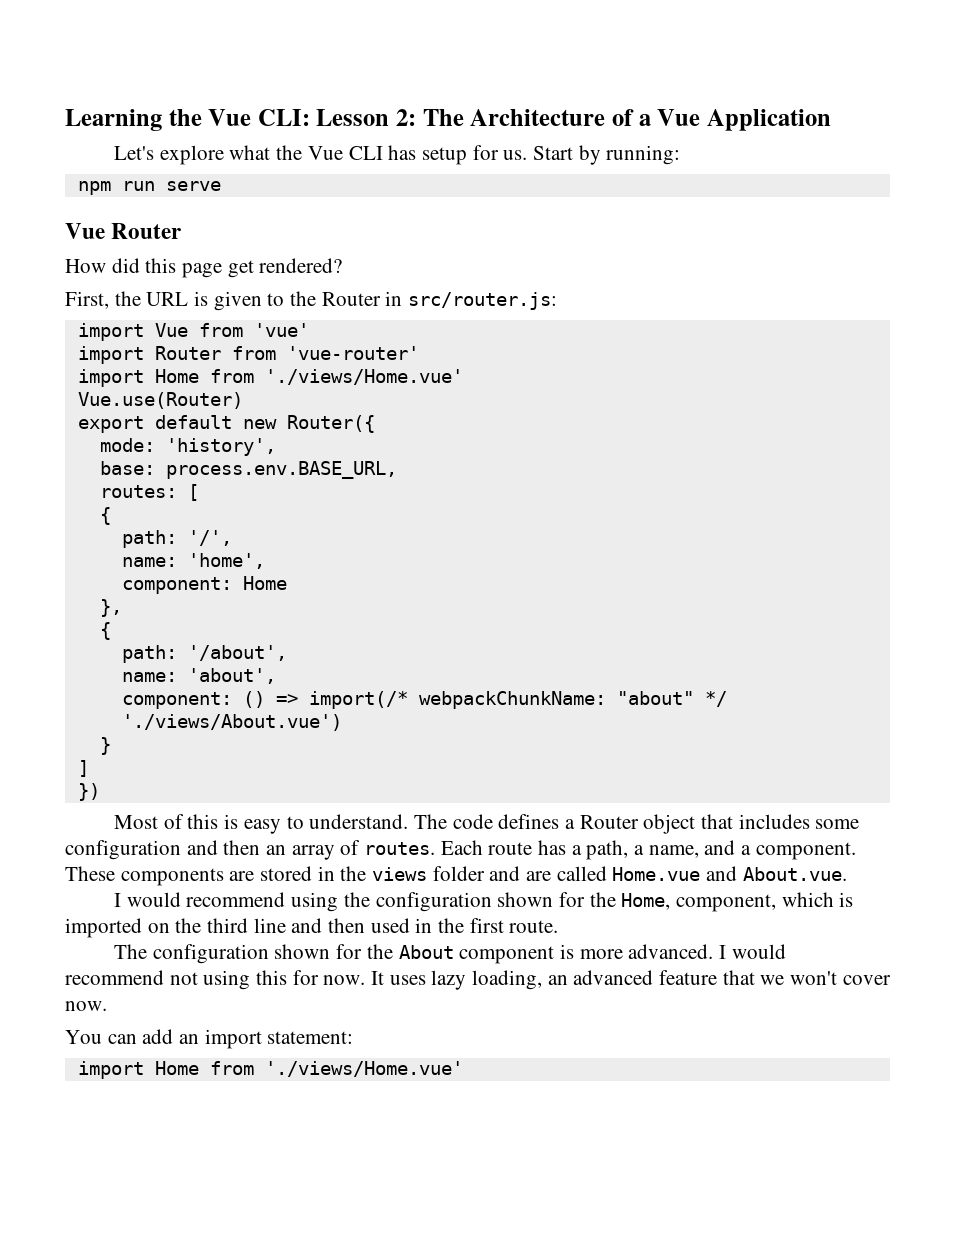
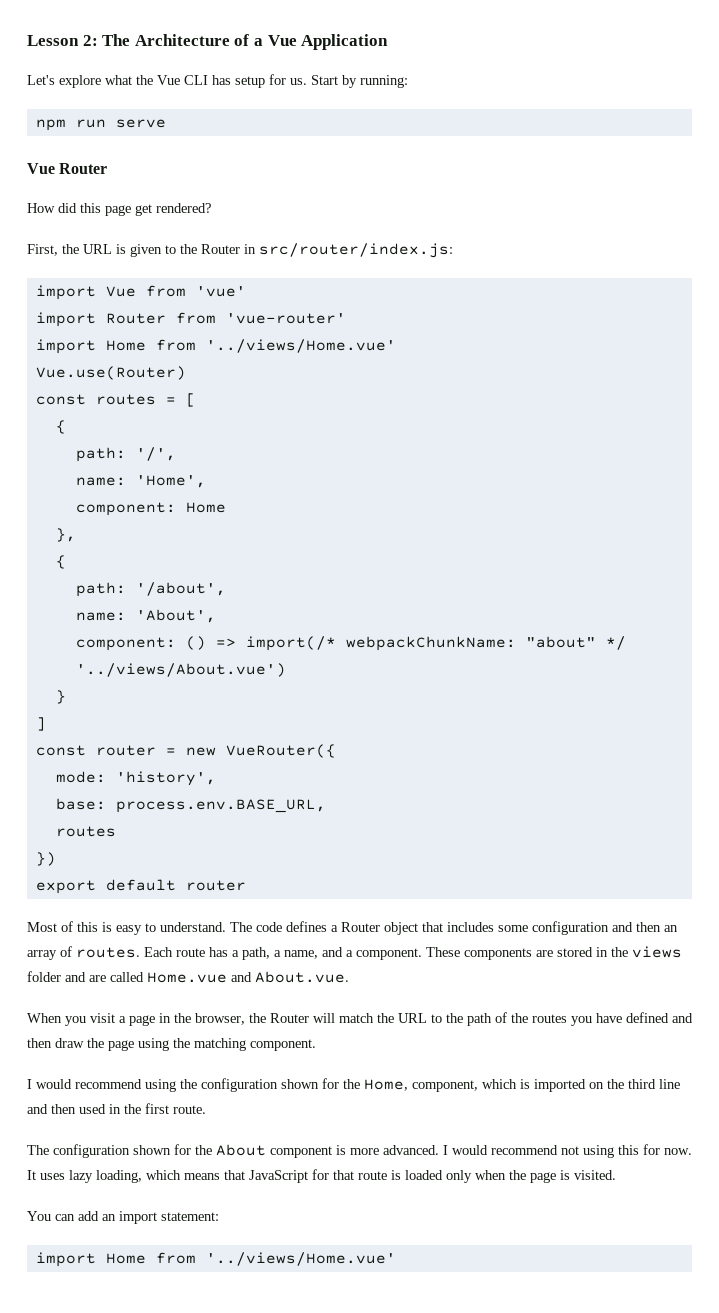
[65,109,310,131] Learning the Vue CLI: -> (27, 40) none
[408,292,558,310] src/router.js: -> [259,243,453,258] src/router/index.js:
[264,369,463,385] './views/Home.vue' -> [205,339,396,353] '../views/Home.vue'
[77,415,375,433] [99,438,276,456] [99,461,397,479] [99,485,177,498] export default new Router({ // mode: 'history', // base: process.env.BASE_URL, // routes: -> [35,394,176,405] const routes =
[187,553,265,569] 'home', -> [135,475,206,488] 'Home',
[187,668,276,684] 'about', -> [135,609,216,623] 'About',
[121,714,342,731] './views/About.vue') -> [75,663,286,677] '../views/About.vue')
[77,783,100,801] }) -> [35,744,336,758] [55,771,216,786] [55,798,326,813] [55,826,116,837] [35,852,56,866] [35,879,246,894] const router = new VueRouter({ // mode: 'history', // base: process.env.BASE_URL, // routes // }) // export default router
(847, 874) none -> [27,1012,693,1026] [27,1038,316,1051] // When you visit a page in the browser, the Router will match the URL to the path of the routes you have defined and then draw the page using the matching component.
[547,970,891,985] [65,1001,107,1011] an advanced feature that we won't cover now. -> [146,1169,616,1183] which means that JavaScript for that route is loaded only when the page is visited.
[264,1061,463,1077] './views/Home.vue' -> [205,1252,396,1266] '../views/Home.vue'

